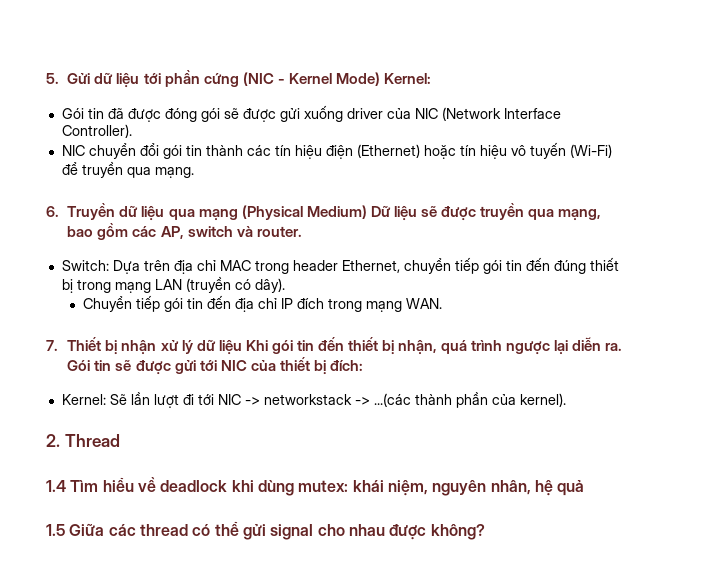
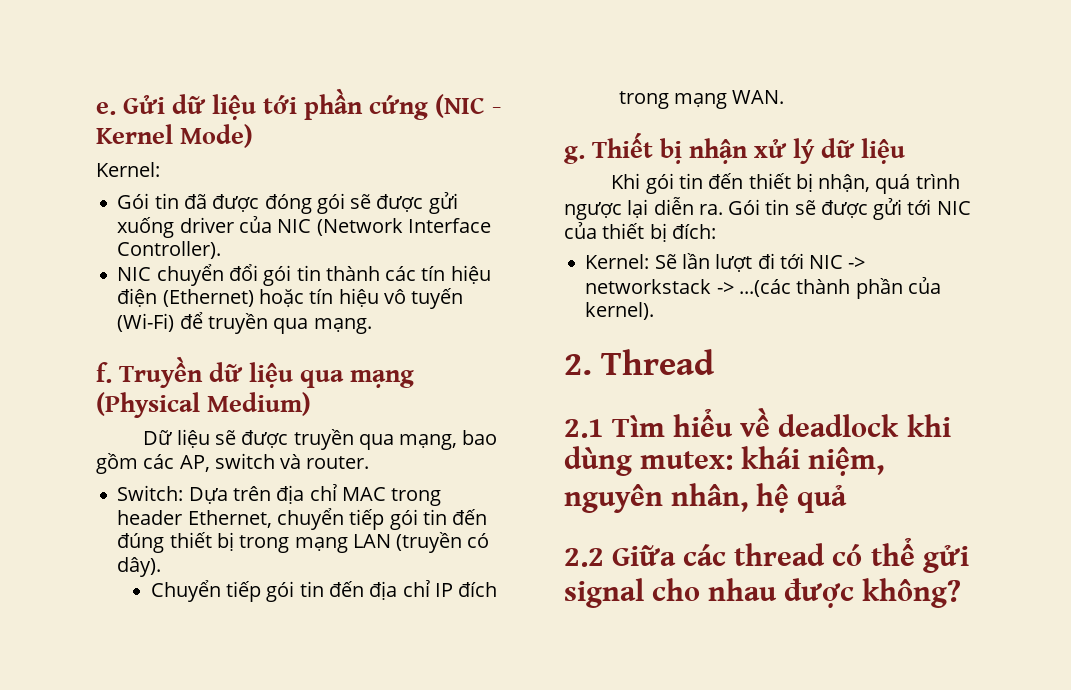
[46,73,59,84] 5. -> [96,102,116,115] e.
(380, 79) none -> (254, 136) //
[46,206,59,217] 6. -> [96,362,112,383] f.
(367, 212) none -> (312, 404) //
[46,340,58,351] 7. -> [564,146,585,164] g.
(242, 347) none -> (906, 151) //
[46,480,66,492] 1.4 -> [564,419,604,438] 2.1
[46,524,65,536] 1.5 -> [564,548,604,567] 2.2

